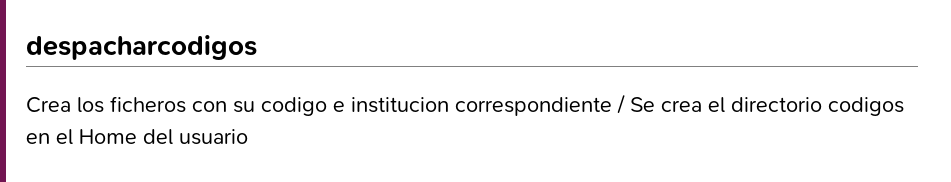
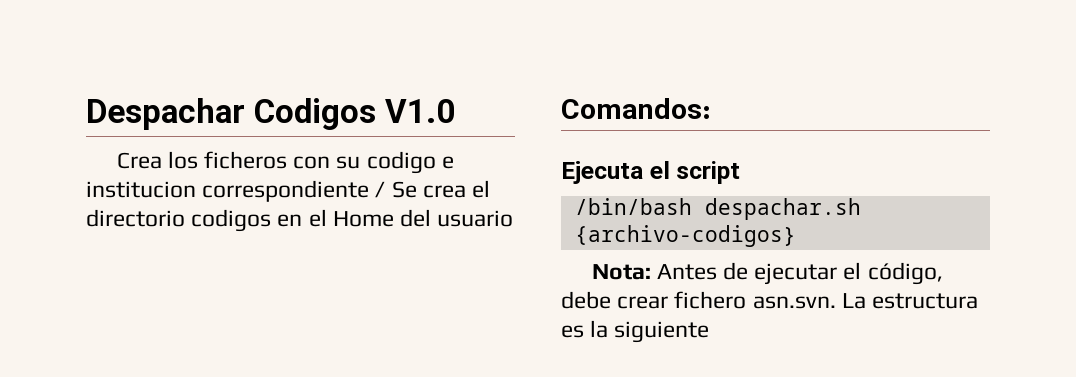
[26,35,257,60] despacharcodigos -> [86,98,455,130] Despachar Codigos V1.0
(248, 137) none -> [561,98,711,119] [561,161,741,184] [574,198,861,220] [574,225,796,247] [591,262,943,285] [561,291,979,309] [561,320,710,343] // Comandos: // Ejecuta el script // /bin/bash despachar.sh {archivo-codigos} // Nota: Antes de ejecutar el código, debe crear fichero asn.svn. La estructura es la siguiente

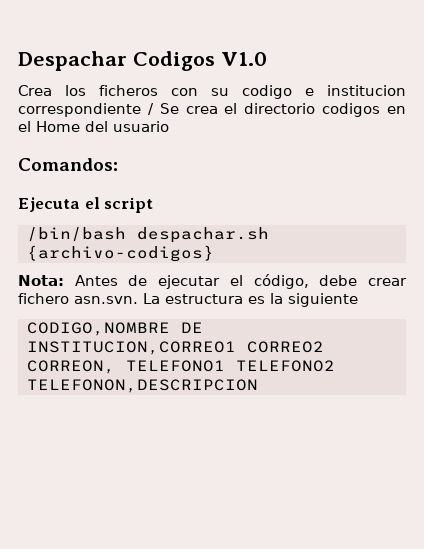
(710, 332) none -> [26,322,203,336] [26,341,324,355] [26,360,335,374] [26,379,258,393] // CODIGO,NOMBRE DE INSTITUCION,CORREO1 CORREO2 CORREON, TELEFONO1 TELEFONO2 TELEFONON,DESCRIPCION

